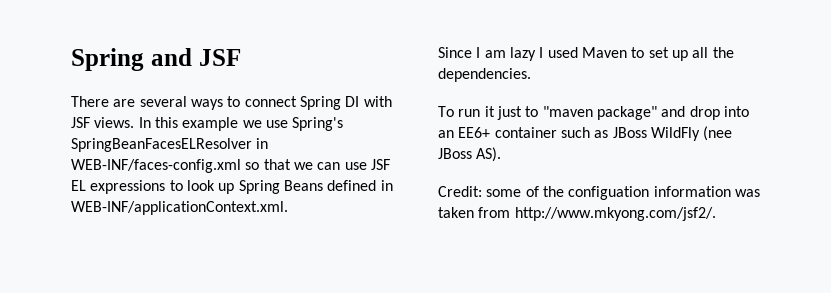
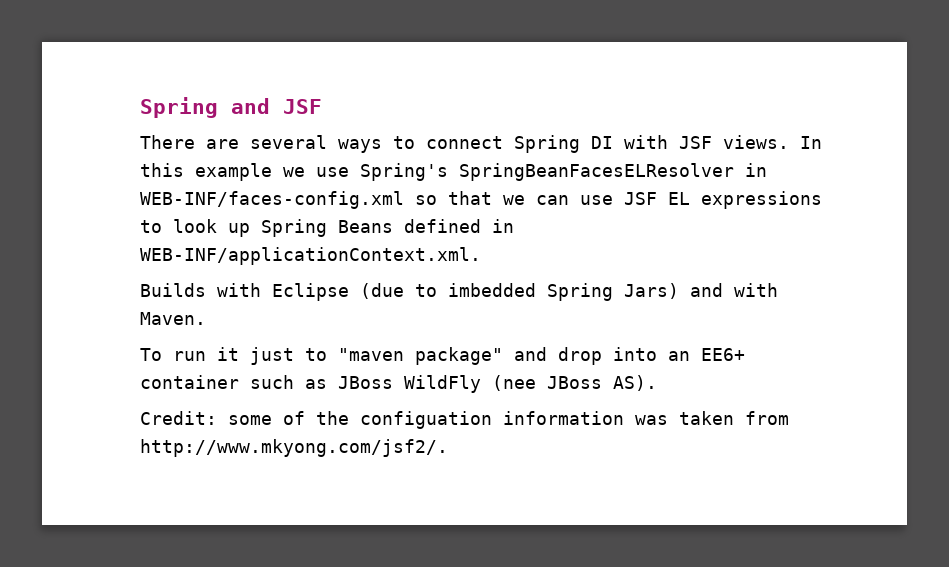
[438,47,734,61] [438,68,531,82] Since I am lazy I used Maven to set up all the dependencies. -> [140,283,778,301] [140,312,206,325] Builds with Eclipse (due to imbedded Spring Jars) and with Maven.

